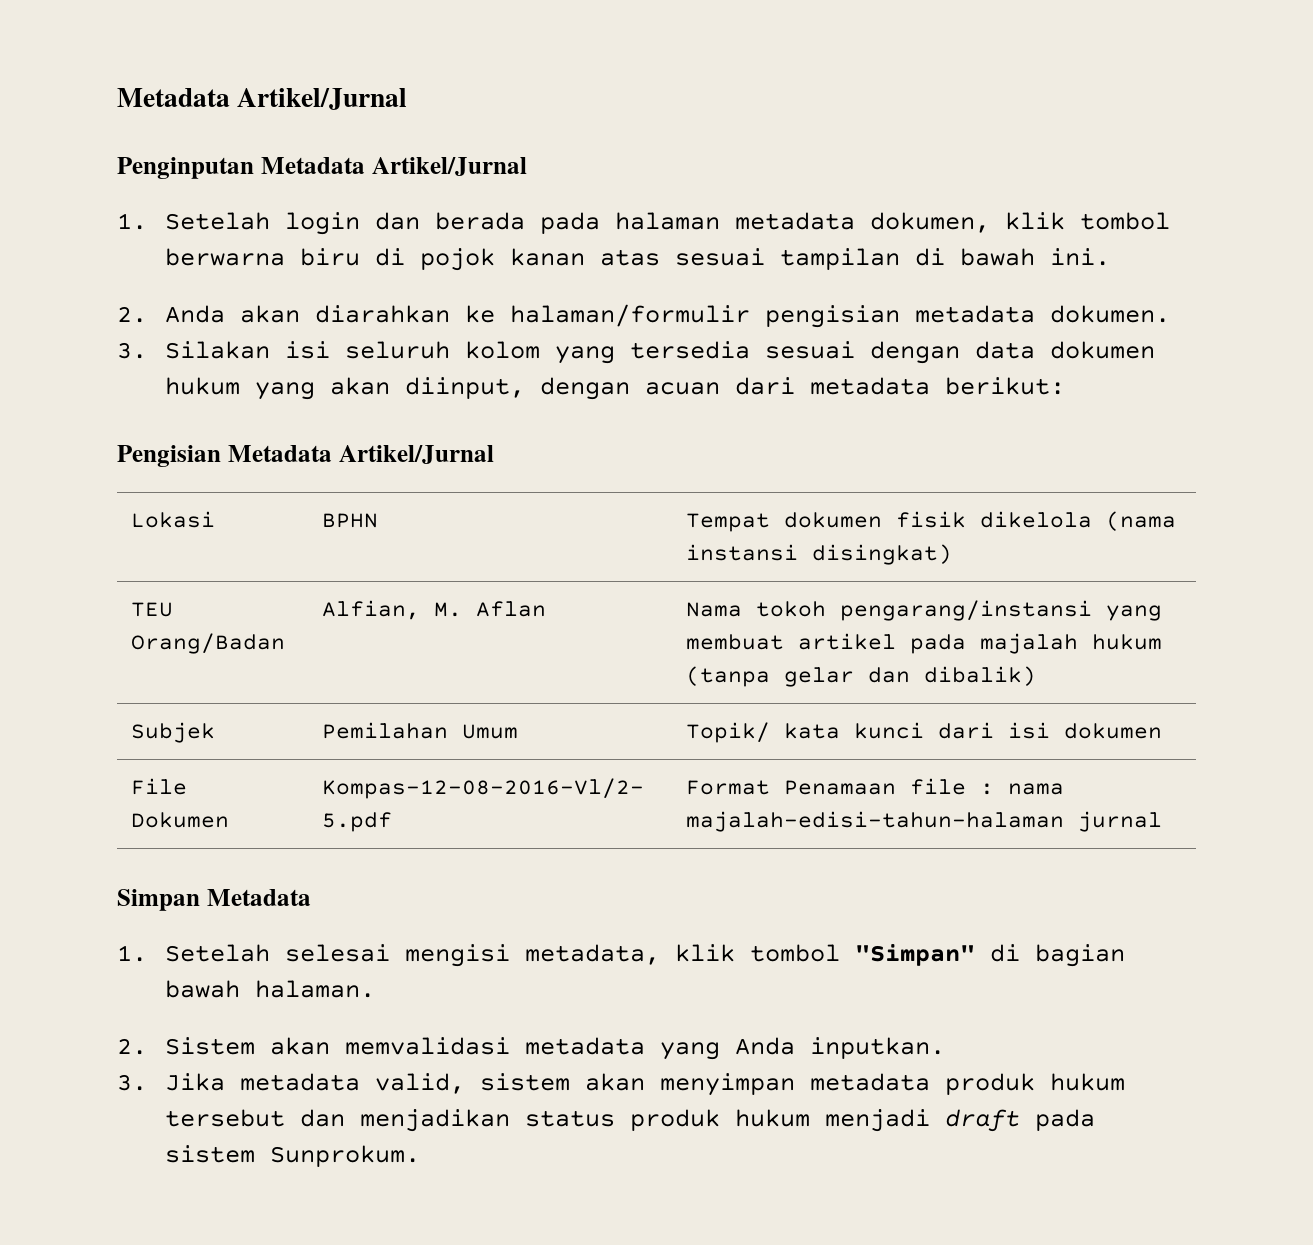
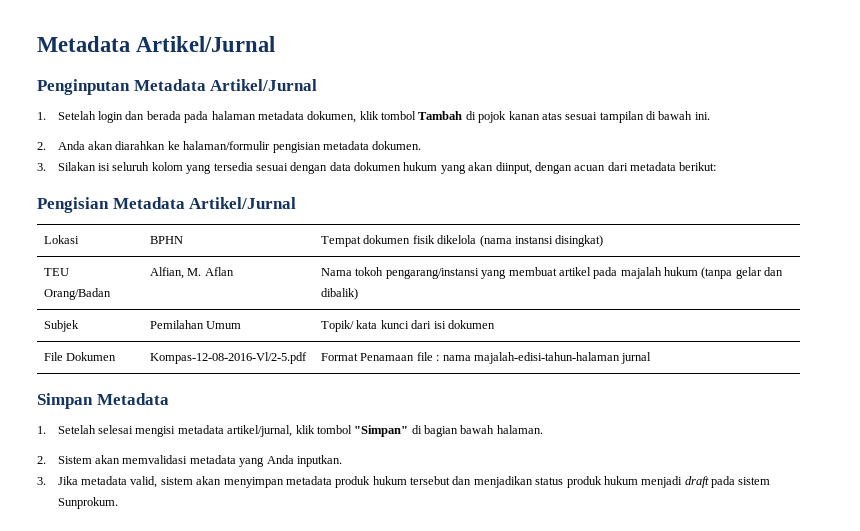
[164,248,360,266] berwarna biru -> [418,111,463,120] Tambah
[524,944,660,965] metadata, -> [177,425,293,437] metadata artikel/jurnal,

